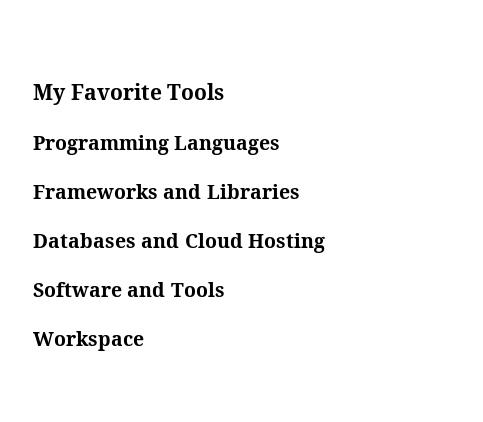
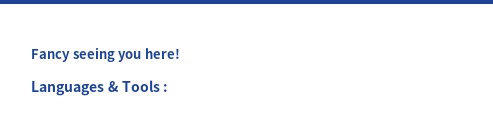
[33,83,225,105] [33,135,281,155] [33,184,300,199] [33,233,325,253] [33,282,225,297] [33,331,144,351] My Favorite Tools // Programming Languages // Frameworks and Libraries // Databases and Cloud Hosting // Software and Tools // Workspace -> [31,47,180,62] [31,80,169,96] Fancy seeing you here! // Languages & Tools :

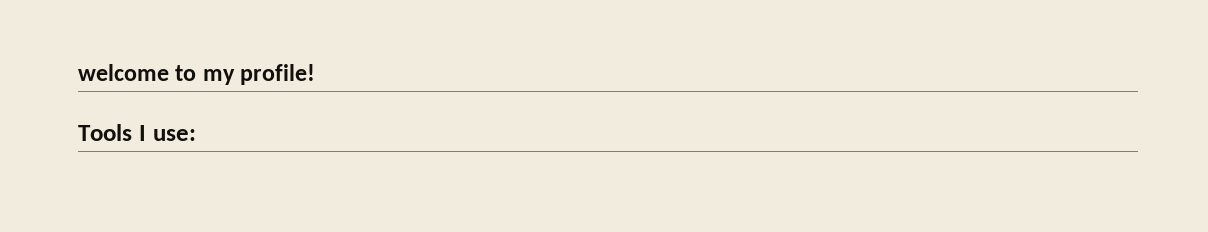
[31,47,180,62] [31,80,169,96] Fancy seeing you here! // Languages & Tools : -> [78,64,316,85] [78,124,196,141] welcome to my profile! // Tools I use:

